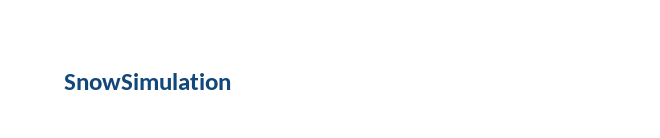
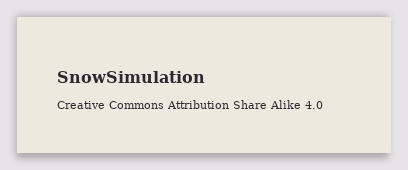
(231, 81) none -> [57,100,323,109] // Creative Commons Attribution Share Alike 4.0

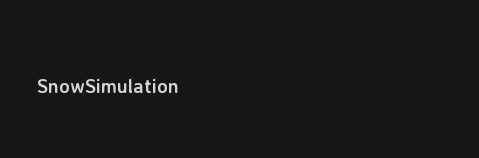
[57,100,323,109] // Creative Commons Attribution Share Alike 4.0 -> (179, 86) none

